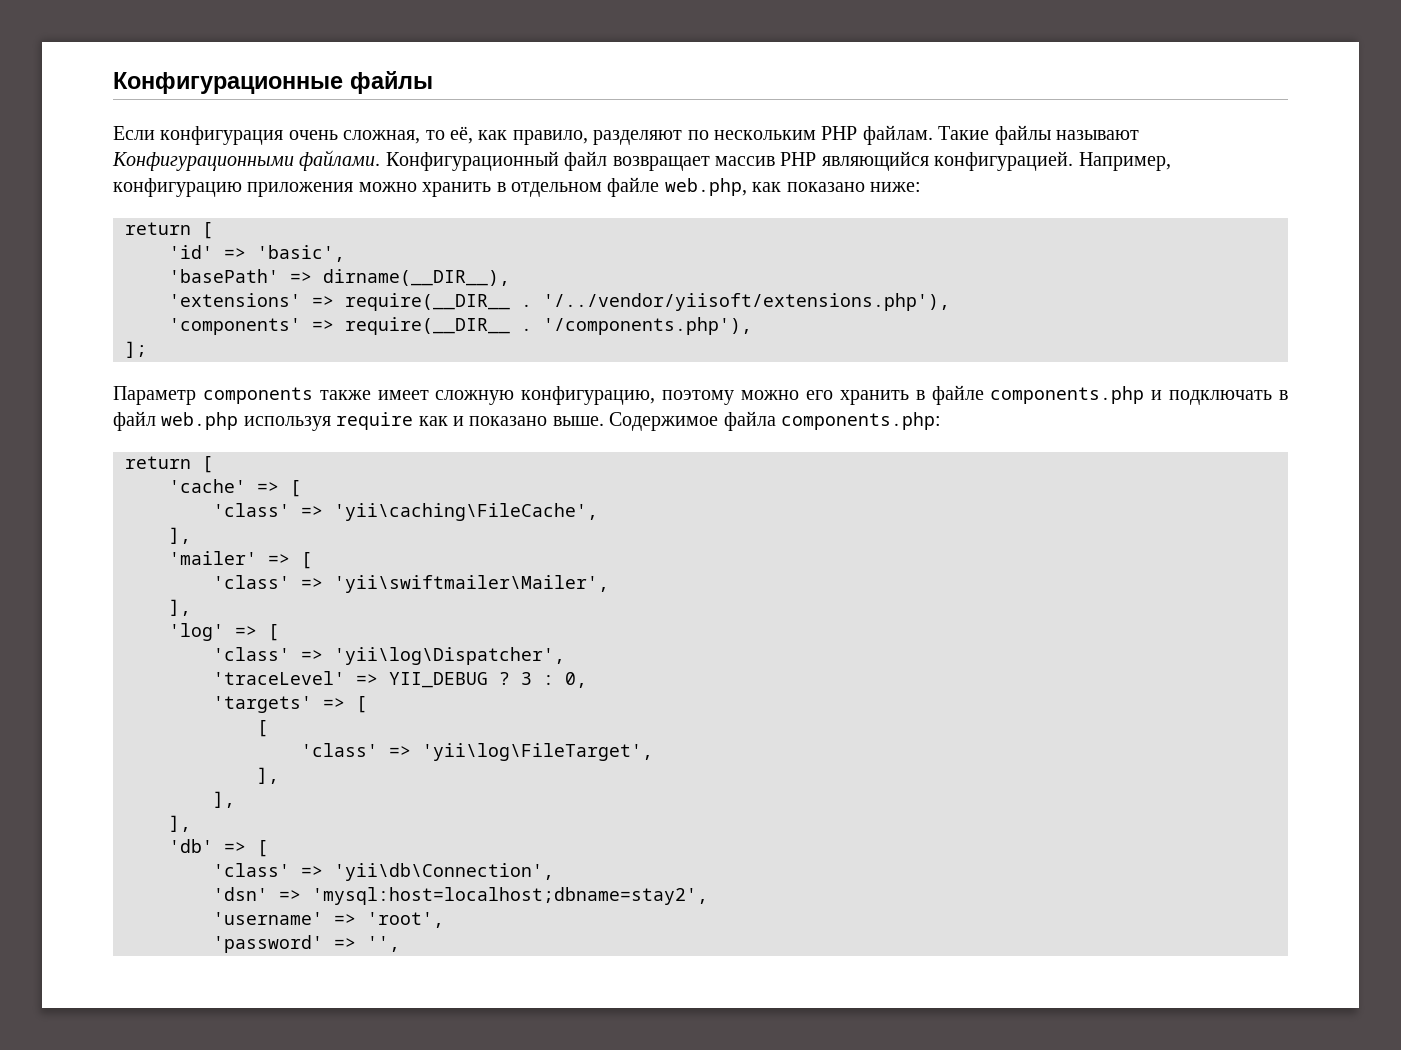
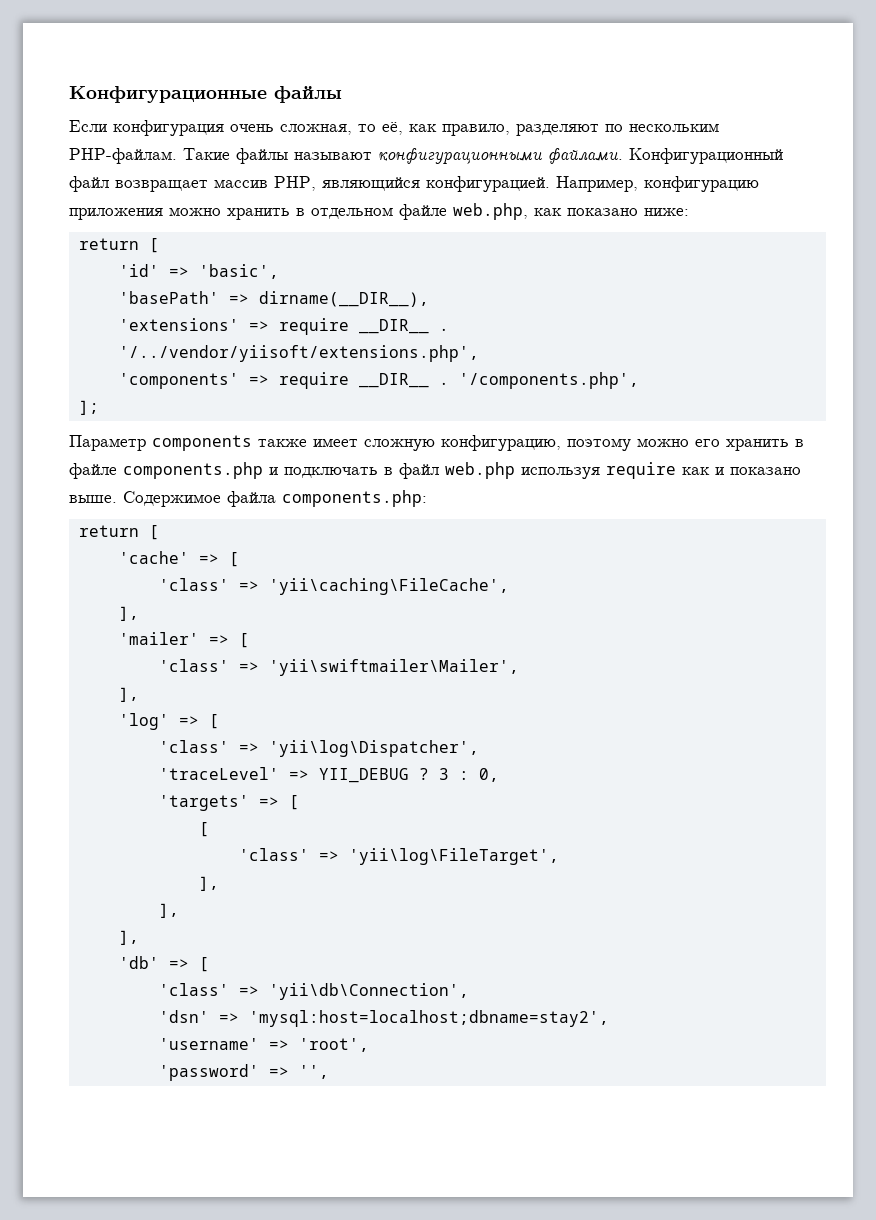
[821,125,933,145] PHP файлам. -> [69,148,177,164] PHP-файлам.
[112,152,294,171] Конфигурационными -> [378,148,542,165] конфигурационными
[780,152,817,166] PHP -> [274,176,316,191] PHP,
[345,293,950,311] [169,317,752,335] require(__DIR__ . '/../vendor/yiisoft/extensions.php'), // 'components' => require(__DIR__ . '/components.php'), -> [278,318,449,335] [118,345,479,362] [118,372,639,389] require __DIR__ . '/../vendor/yiisoft/extensions.php', // 'components' => require __DIR__ . '/components.php',

